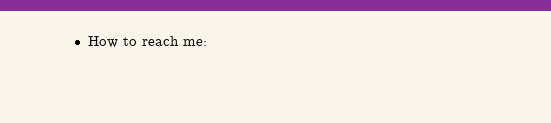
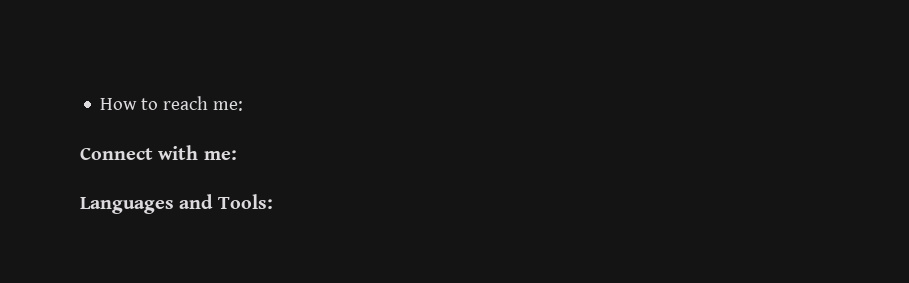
(207, 42) none -> [80,145,237,160] [80,194,273,214] // Connect with me: // Languages and Tools:

